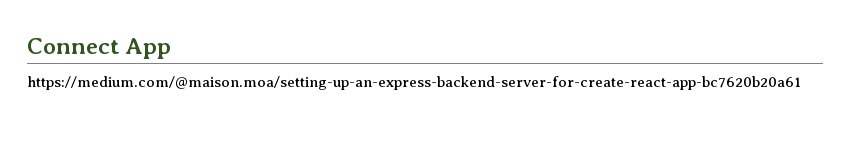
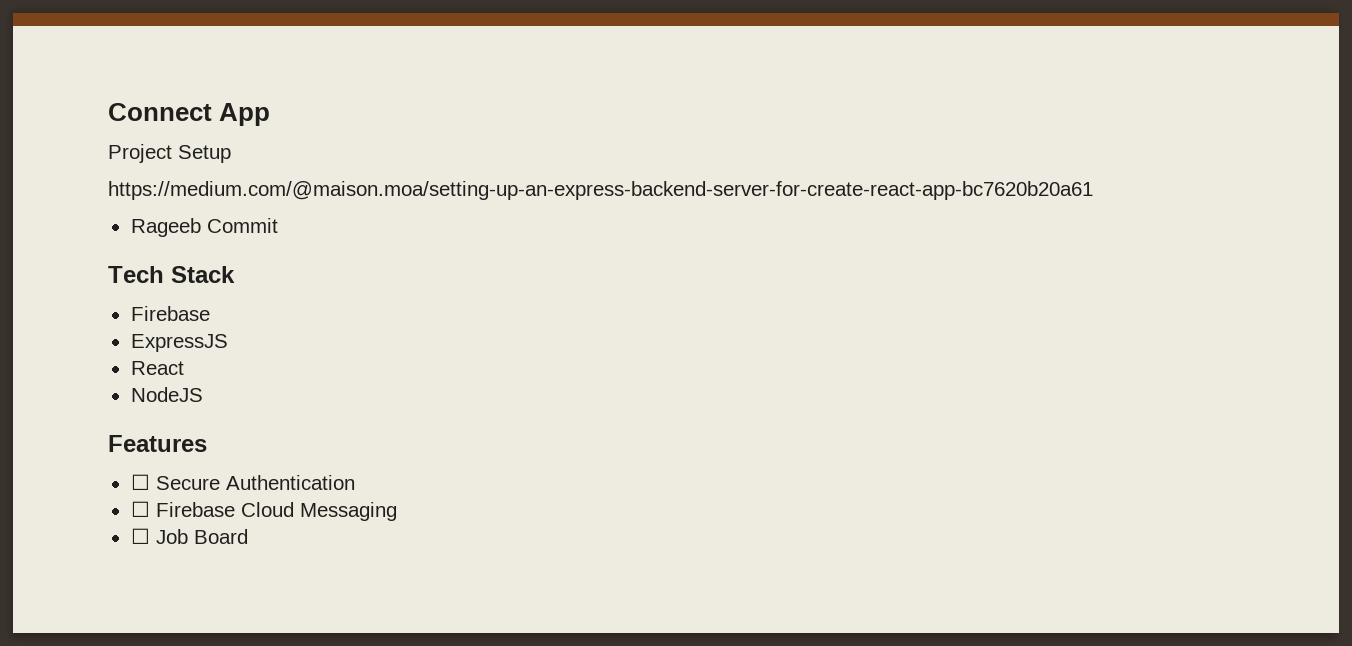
(172, 48) none -> [108,144,231,163] // Project Setup
(801, 83) none -> [130,218,278,237] [108,266,235,283] [130,306,210,321] [130,334,228,352] [130,361,184,375] [130,387,203,402] [108,435,207,452] [130,474,355,490] [130,501,397,521] [130,528,248,544] // Rageeb Commit // Tech Stack // Firebase // ExpressJS // React // NodeJS // Features // ☐ Secure Authentication // ☐ Firebase Cloud Messaging // ☐ Job Board

